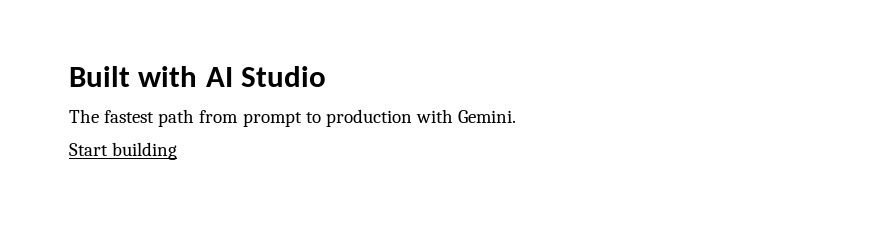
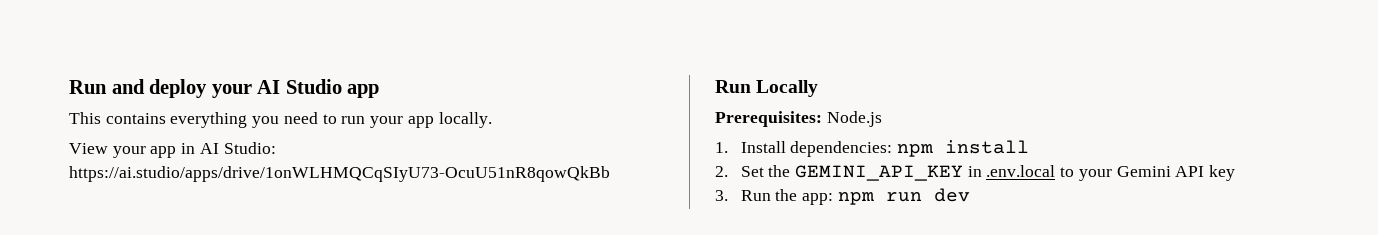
[69,66,327,87] [69,109,517,127] [69,142,178,160] Built with AI Studio // The fastest path from prompt to production with Gemini. // Start building -> [69,79,380,98] [69,112,492,128] [69,142,276,158] [69,166,610,182] [715,80,819,97] [715,111,882,127] [715,140,1030,157] [715,165,1236,181] [715,188,970,205] Run and deploy your AI Studio app // This contains everything you need to run your app locally. // View your app in AI Studio: https://ai.studio/apps/drive/1onWLHMQCqSIyU73-OcuU51nR8qowQkBb // Run Locally // Prerequisites: Node.js // 1. Install dependencies: npm install // 2. Set the GEMINI_API_KEY in .env.local to your Gemini API key // 3. Run the app: npm run dev

